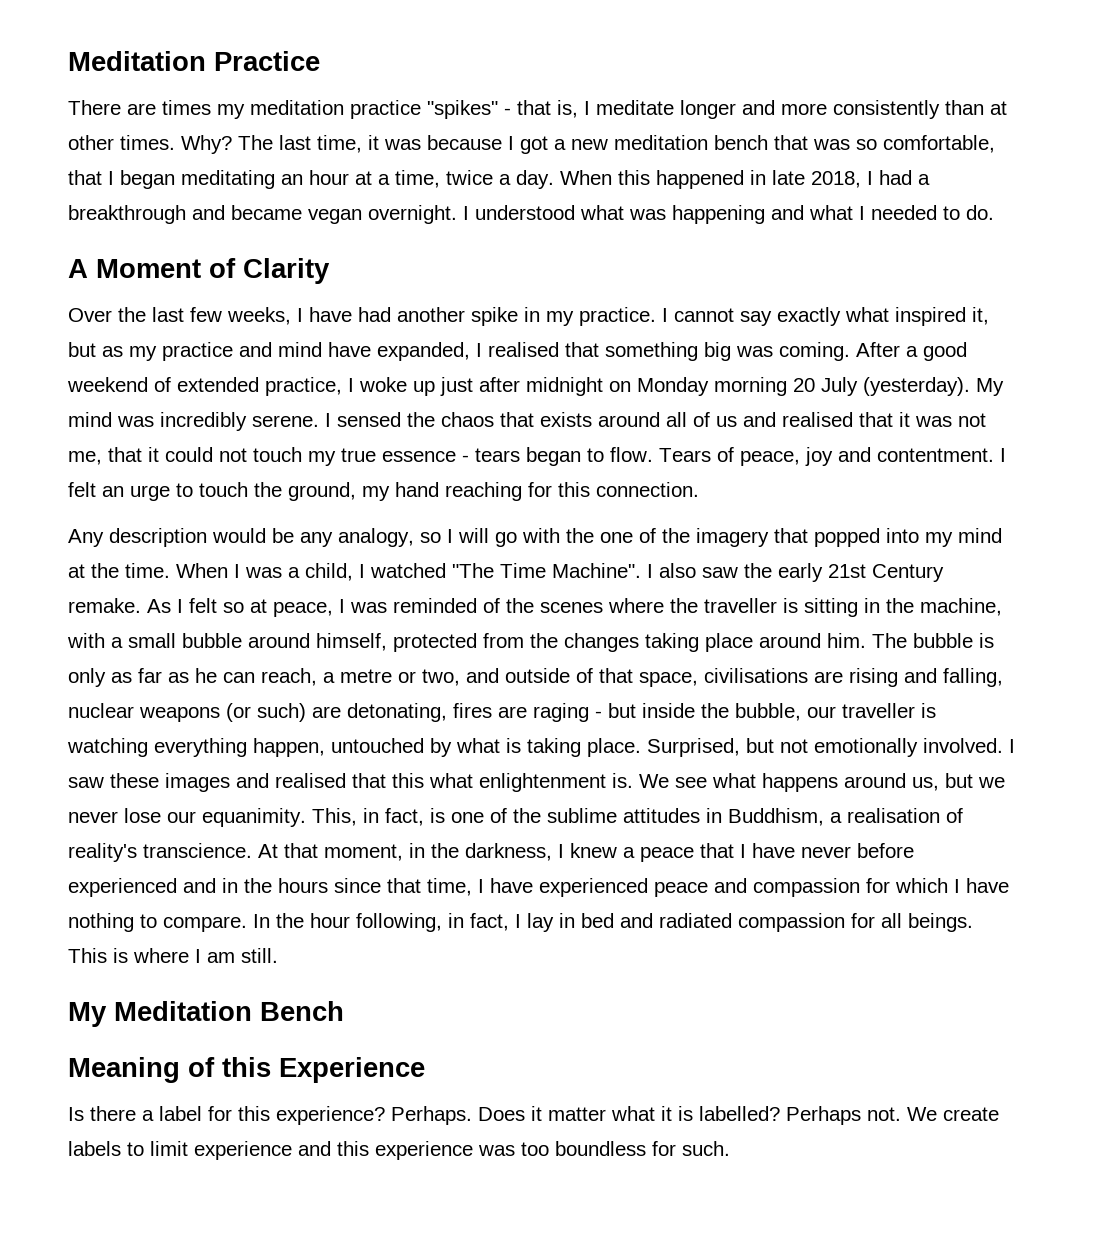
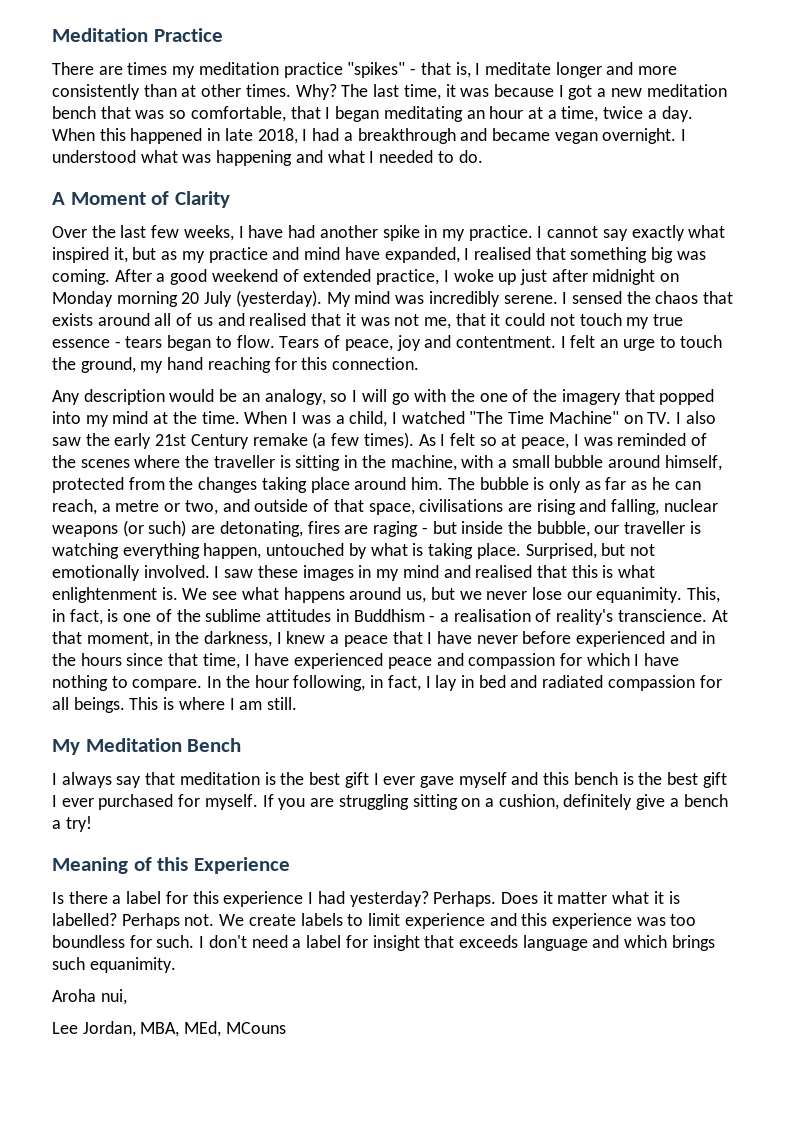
[300,532,333,547] any -> [241,393,260,402] an
[552,563,641,578] Machine". -> [548,411,672,424] Machine" on TV.
[68,598,141,613] remake. -> [252,432,414,449] remake (a few times).
(230, 782) none -> [358,565,439,581] in my mind
(424, 780) none -> [602,565,614,578] is
[728,808,824,826] Buddhism, -> [353,609,436,622] Buddhism -
(344, 1011) none -> [52,772,727,788] [52,794,728,810] [52,816,92,832] // I always say that meditation is the best gift I ever gave myself and this bench is the best gift I ever purchased for myself. If you are struggling sitting on a cushion, definitely give a bench a try!
[276,1106,385,1125] experience? -> [223,891,429,907] experience I had yesterday?
(730, 1148) none -> [199,935,715,951] [52,957,176,973] [52,989,127,1005] [52,1021,286,1037] I don't need a label for insight that exceeds language and which brings such equanimity. // Aroha nui, // Lee Jordan, MBA, MEd, MCouns

